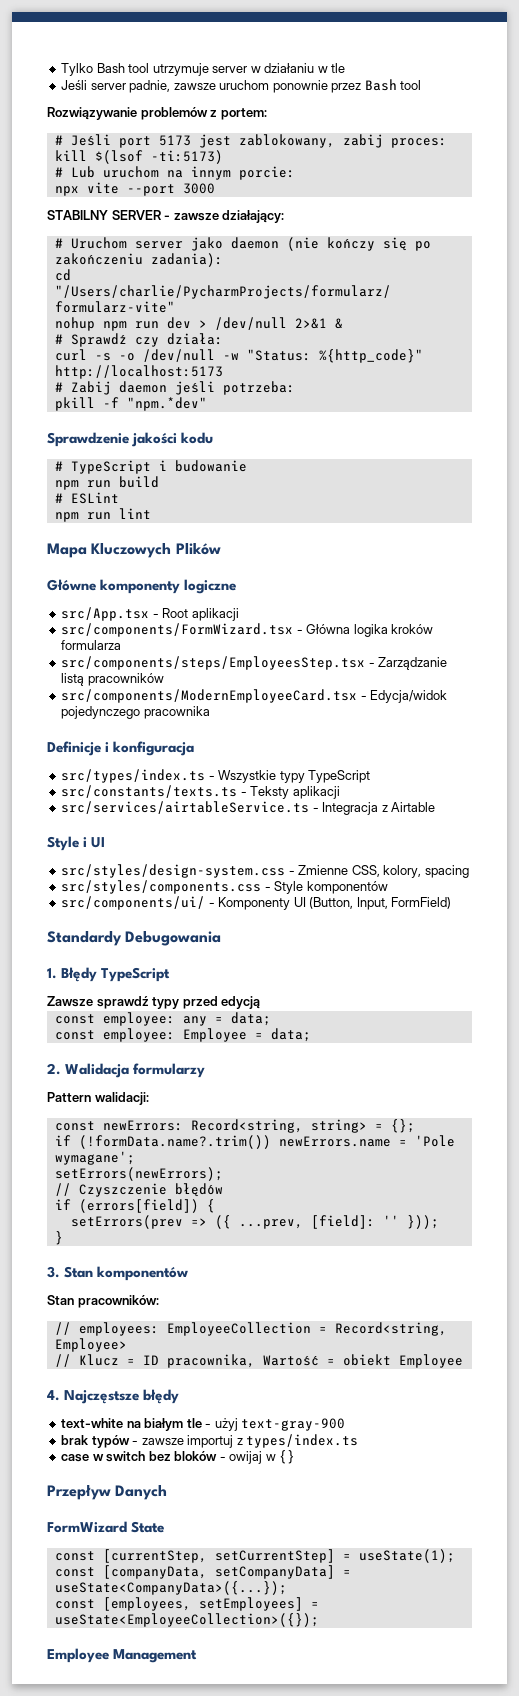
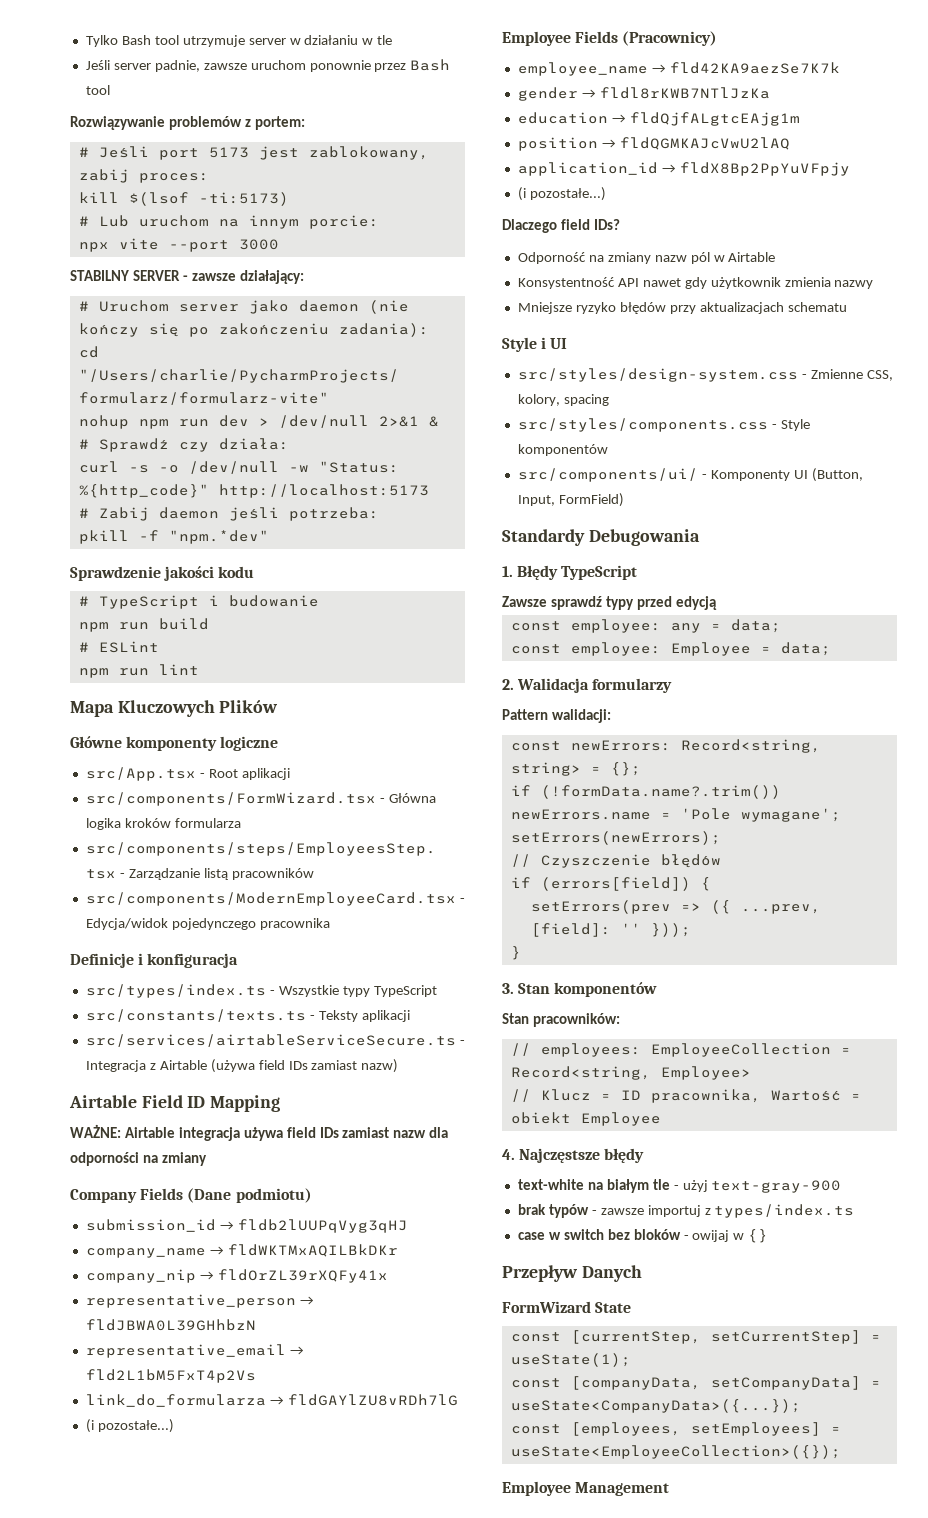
[61,801,310,814] src/services/airtableService.ts -> [85,1034,456,1047] src/services/airtableServiceSecure.ts
(436, 807) none -> [210,1059,399,1073] [69,1095,281,1112] [70,1124,449,1141] [70,1152,207,1166] [70,1188,312,1203] [85,1219,408,1233] [85,1244,398,1258] [85,1269,388,1283] [85,1294,314,1308] [85,1319,256,1331] [85,1344,304,1358] [85,1369,256,1383] [85,1394,458,1407] [85,1419,174,1433] [502,31,718,46] [517,62,840,76] [517,87,770,101] [517,112,800,126] [517,137,790,151] [517,162,850,176] [517,187,606,201] [502,219,620,233] [517,252,776,264] [517,277,874,289] [517,302,847,314] (używa field IDs zamiast nazw) // Airtable Field ID Mapping // WAŻNE: Airtable integracja używa field IDs zamiast nazw dla odporności na zmiany // Company Fields (Dane podmiotu) // submission_id → fldb2lUUPqVyg3qHJ // company_name → fldWKTMxAQILBkDKr // company_nip → fldOrZL39rXQFy41x // representative_person → fldJBWA0L39GHhbzN // representative_email → fld2L1bM5FxT4p2Vs // link_do_formularza → fldGAYlZU8vRDh7lG // (i pozostałe...) // Employee Fields (Pracownicy) // employee_name → fld42KA9aezSe7K7k // gender → fldl8rKWB7NTlJzKa // education → fldQjfALgtcEAjg1m // position → fldQGMKAJcVwU2lAQ // application_id → fldX8Bp2PpYuVFpjy // (i pozostałe...) // Dlaczego field IDs? // Odporność na zmiany nazw pól w Airtable // Konsystentność API nawet gdy użytkownik zmienia nazwy // Mniejsze ryzyko błędów przy aktualizacjach schematu

